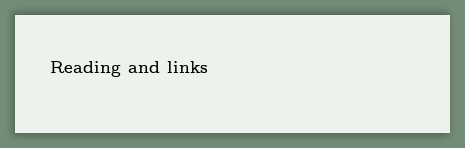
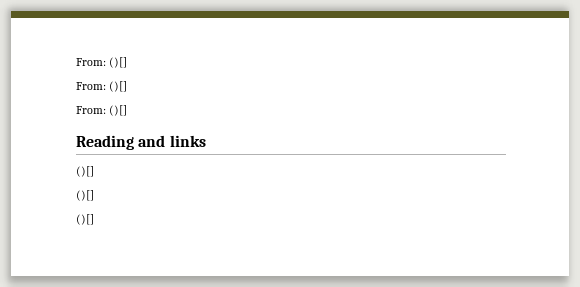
(50, 69) none -> [76,57,128,68] [76,81,128,92] [76,105,128,116] From: ()[] // From: ()[] // From: ()[] //
(208, 67) none -> [76,166,94,177] [76,190,94,201] [76,214,94,225] // ()[] // ()[] // ()[]

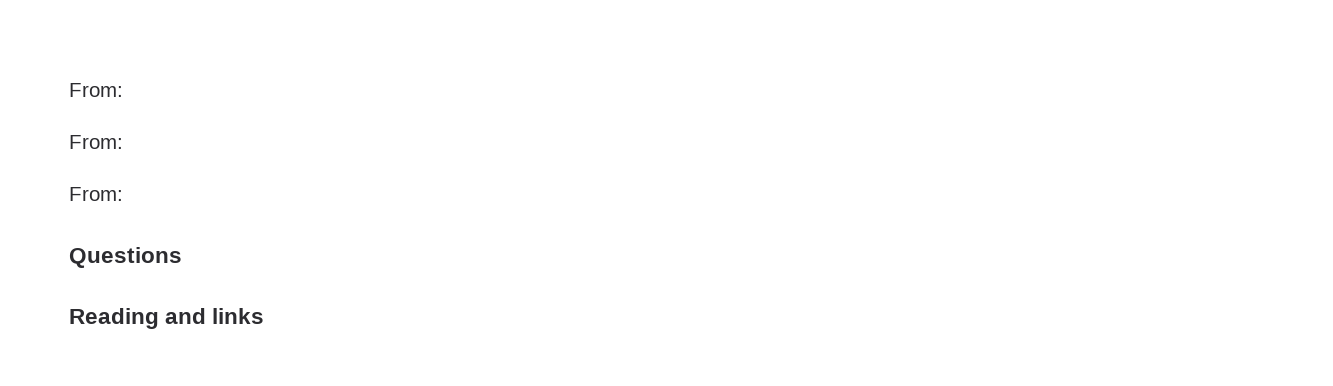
[76,57,128,68] [76,81,128,92] [76,105,128,116] From: ()[] // From: ()[] // From: ()[] -> [69,83,123,97] [69,135,123,149] [69,187,123,201] [69,247,182,268] From: // From: // From: // Questions
[76,166,94,177] [76,190,94,201] [76,214,94,225] // ()[] // ()[] // ()[] -> (265, 316) none

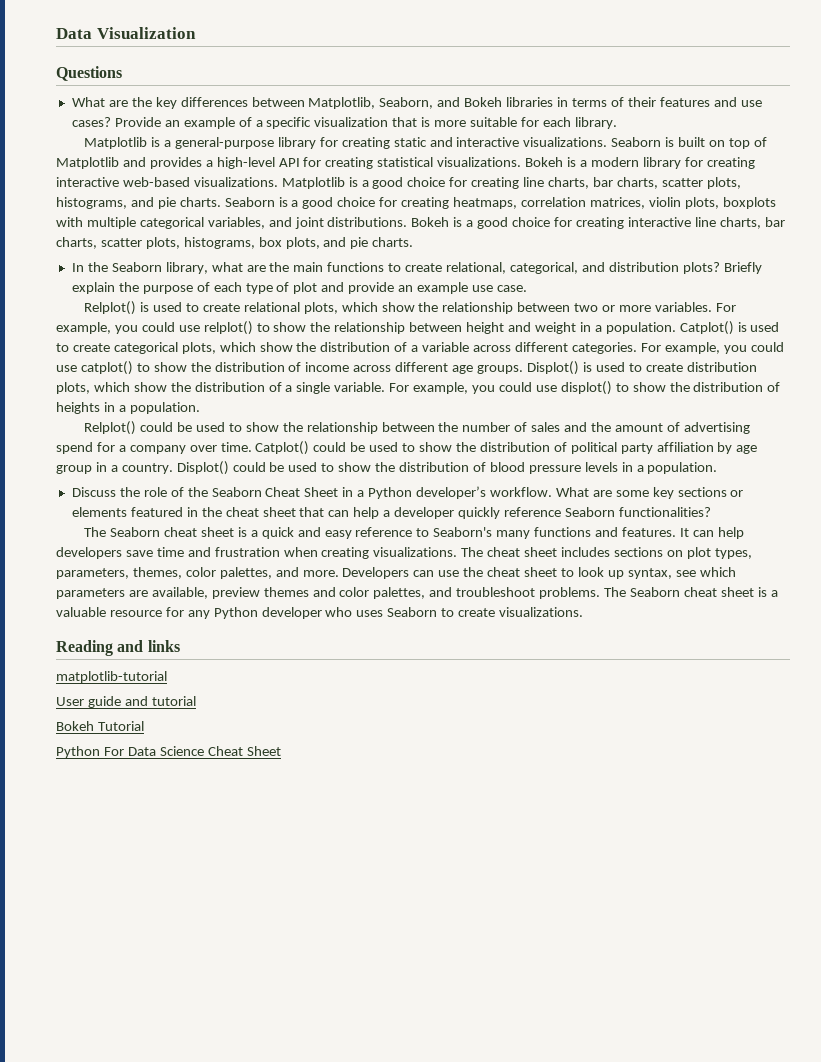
[69,83,123,97] [69,135,123,149] [69,187,123,201] [69,247,182,268] [69,308,265,329] From: // From: // From: // Questions // Reading and links -> [56,27,196,39] [56,66,122,81] [71,97,762,109] [71,117,617,129] [84,137,767,149] [56,157,755,169] [56,177,741,189] [56,197,776,209] [56,217,785,229] [56,237,414,249] [71,262,762,274] [71,282,527,294] [84,301,736,315] [56,321,780,335] [56,342,784,354] [56,361,757,375] [56,381,781,395] [56,402,200,414] [84,421,750,435] [56,441,758,455] [56,461,718,475] [71,486,744,499] [71,507,711,519] [84,527,744,539] [56,547,752,559] [56,567,736,579] [56,587,778,599] [56,607,584,619] [56,640,180,656] [56,671,167,683] [56,696,196,708] [56,721,144,731] [56,746,281,758] Data Visualization // Questions // What are the key differences between Matplotlib, Seaborn, and Bokeh libraries in terms of their features and use cases? Provide an example of a specific visualization that is more suitable for each library. // Matplotlib is a general-purpose library for creating static and interactive visualizations. Seaborn is built on top of Matplotlib and provides a high-level API for creating statistical visualizations. Bokeh is a modern library for creating interactive web-based visualizations. Matplotlib is a good choice for creating line charts, bar charts, scatter plots, histograms, and pie charts. Seaborn is a good choice for creating heatmaps, correlation matrices, violin plots, boxplots with multiple categorical variables, and joint distributions. Bokeh is a good choice for creating interactive line charts, bar charts, scatter plots, histograms, box plots, and pie charts. // In the Seaborn library, what are the main functions to create relational, categorical, and distribution plots? Briefly explain the purpose of each type of plot and provide an example use case. // Relplot() is used to create relational plots, which show the relationship between two or more variables. For example, you could use relplot() to show the relationship between height and weight in a population. Catplot() is used to create categorical plots, which show the distribution of a variable across different categories. For example, you could use catplot() to show the distribution of income across different age groups. Displot() is used to create distribution plots, which show the distribution of a single variable. For example, you could use displot() to show the distribution of heights in a population. // Relplot() could be used to show the relationship between the number of sales and the amount of advertising spend for a company over time. Catplot() could be used to show the distribution of political party affiliation by age group in a country. Displot() could be used to show the distribution of blood pressure levels in a population. // Discuss the role of the Seaborn Cheat Sheet in a Python developer’s workflow. What are some key sections or elements featured in the cheat sheet that can help a developer quickly reference Seaborn functionalities? // The Seaborn cheat sheet is a quick and easy reference to Seaborn's many functions and features. It can help developers save time and frustration when creating visualizations. The cheat sheet includes sections on plot types, parameters, themes, color palettes, and more. Developers can use the cheat sheet to look up syntax, see which parameters are available, preview themes and color palettes, and troubleshoot problems. The Seaborn cheat sheet is a valuable resource for any Python developer who uses Seaborn to create visualizations. // Reading and links // matplotlib-tutorial // User guide and tutorial // Bokeh Tutorial // Python For Data Science Cheat Sheet

